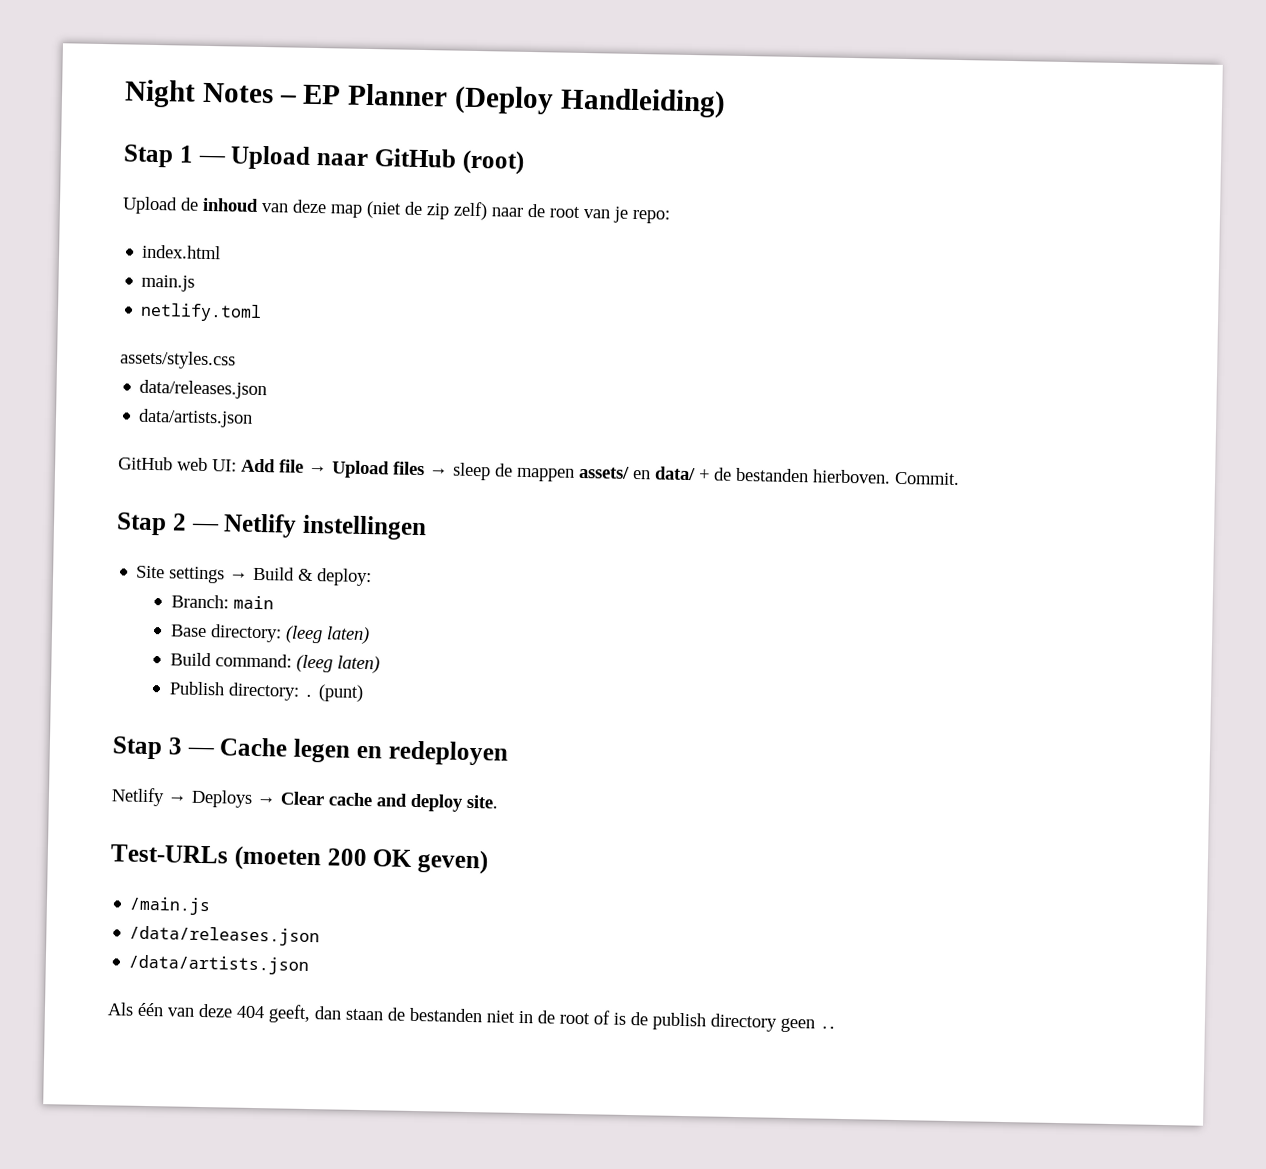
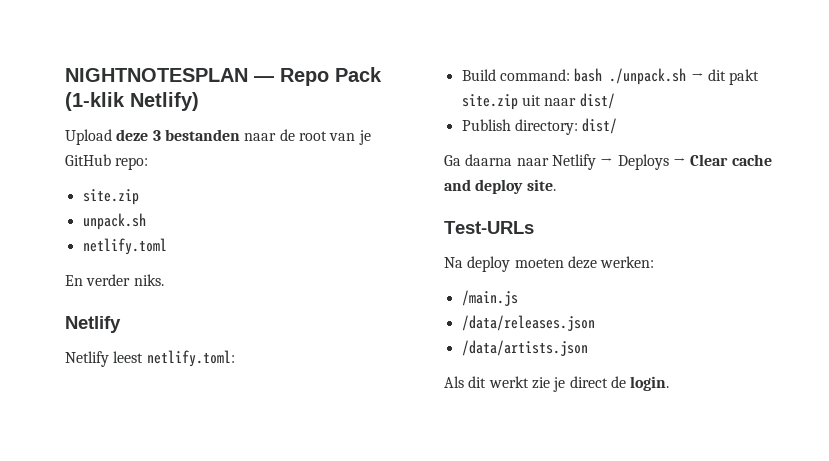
[124,79,726,119] [123,144,525,175] [122,196,488,221] Night Notes – EP Planner (Deploy Handleiding) // Stap 1 — Upload naar GitHub (root) // Upload de inhoud van deze map (niet de zip zelf) -> [65,67,382,86] [65,92,199,111] [65,129,240,145] NIGHTNOTESPLAN — Repo Pack (1-klik Netlify) // Upload deze 3 bestanden
(629, 214) none -> [65,154,111,166] GitHub
[142,244,222,260] [141,274,196,292] index.html // main.js -> [82,189,139,205] [82,213,146,230] site.zip // unpack.sh
[119,350,236,370] [139,379,268,400] [138,408,254,428] [118,456,960,486] [116,512,427,541] [136,565,373,587] [170,594,274,610] [169,624,370,645] [169,652,380,674] [168,681,364,702] [112,736,509,766] assets/styles.css // data/releases.json // data/artists.json // GitHub web UI: Add file → Upload files → sleep de mappen assets/ en data/ + de bestanden hierboven. Commit. // Stap 2 — Netlify instellingen // Site settings → Build & deploy: // Branch: main // Base directory: (leeg laten) // Build command: (leeg laten) // Publish directory: . (punt) // Stap 3 — Cache legen en redeployen // -> [65,274,164,286] [65,316,121,333] [65,350,235,367] [461,68,760,85] [461,93,615,110] [461,118,618,135] [444,154,549,166] En verder niks. // Netlify // Netlify leest netlify.toml: // Build command: bash ./unpack.sh → dit pakt site.zip uit naar dist/ // Publish directory: dist/ // Ga daarna naar
[233,845,489,875] (moeten 200 OK geven) -> [444,256,655,272] // Na deploy moeten deze werken:
[137,1002,835,1033] één van deze 404 geeft, dan staan de bestanden niet in de root of is de publish directory geen .. -> [468,376,670,392] dit werkt zie je direct de login.

